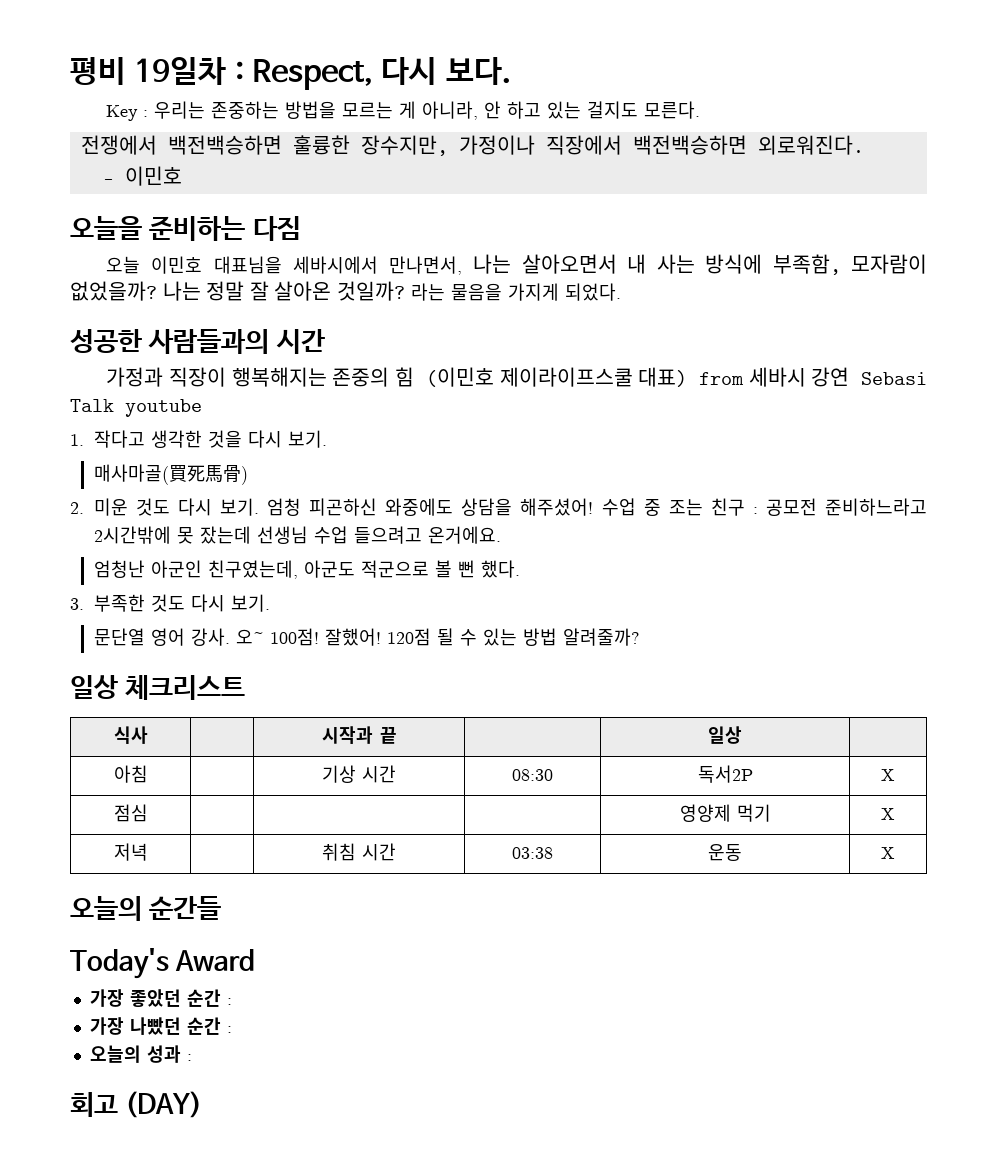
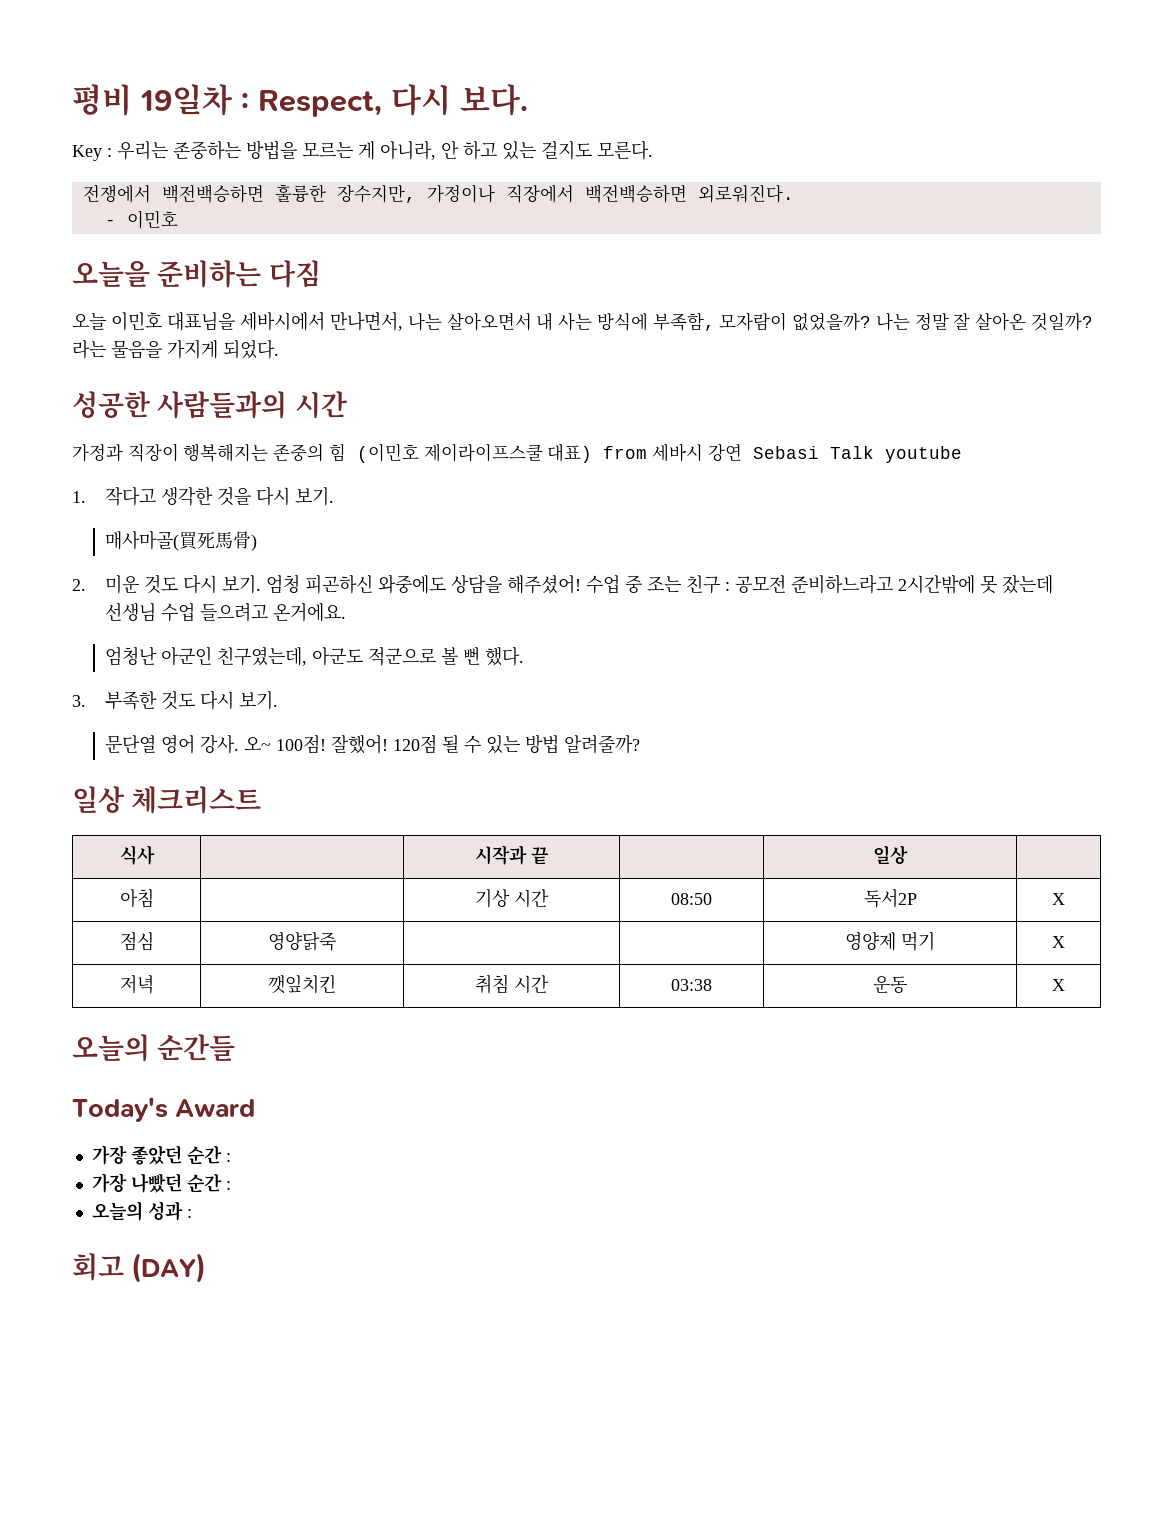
[512,769,553,781] 08:30 -> [671,893,712,905] 08:50
(148, 813) none -> [268,932,336,951] 영양닭죽
(148, 852) none -> [268,974,336,994] 깻잎치킨

